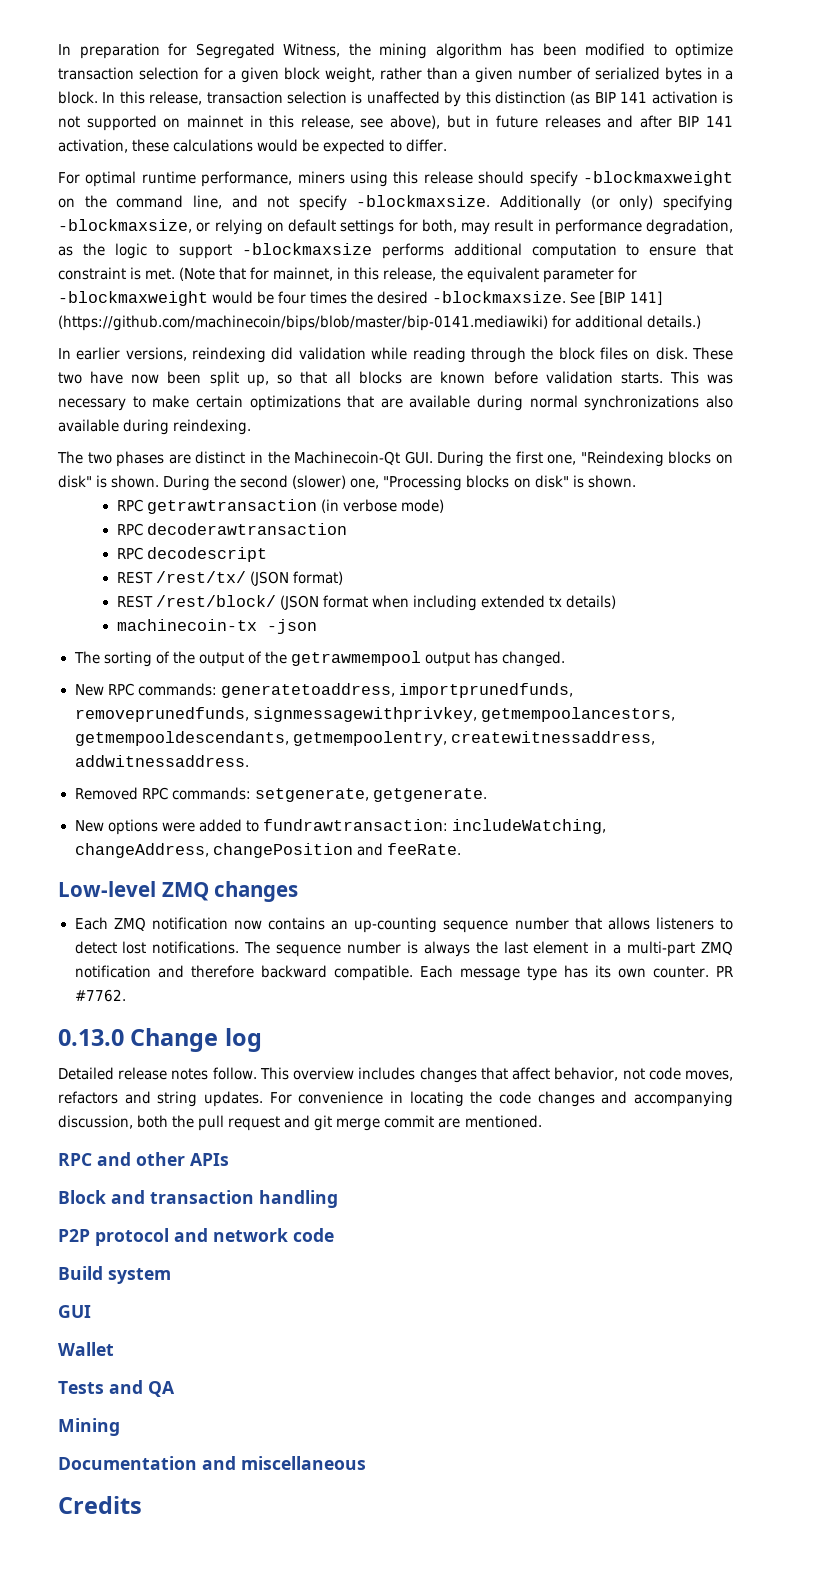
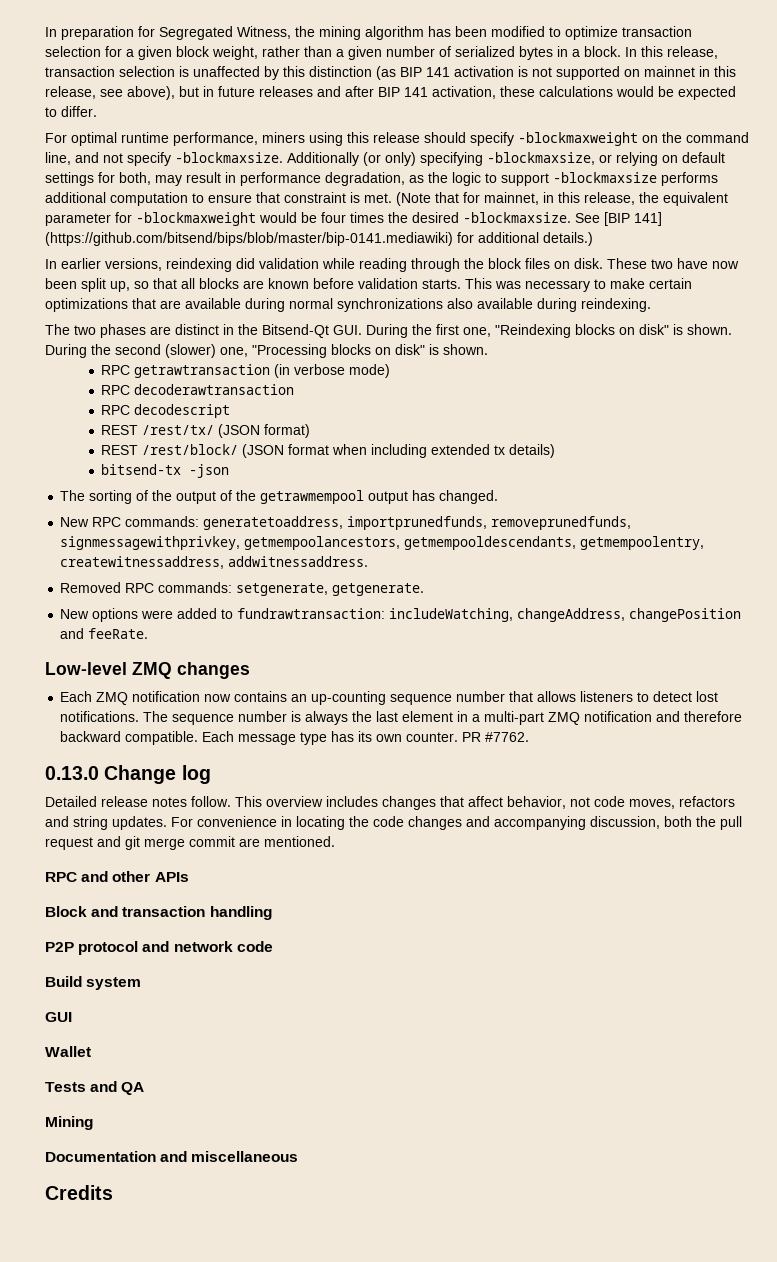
[58,315,548,331] (https://github.com/machinecoin/bips/blob/master/bip-0141.mediawiki) -> [45,232,453,246] (https://github.com/bitsend/bips/blob/master/bip-0141.mediawiki)
[294,451,401,465] Machinecoin-Qt -> [262,324,329,338] Bitsend-Qt
[116,619,257,631] machinecoin-tx -> [101,464,182,475] bitsend-tx

